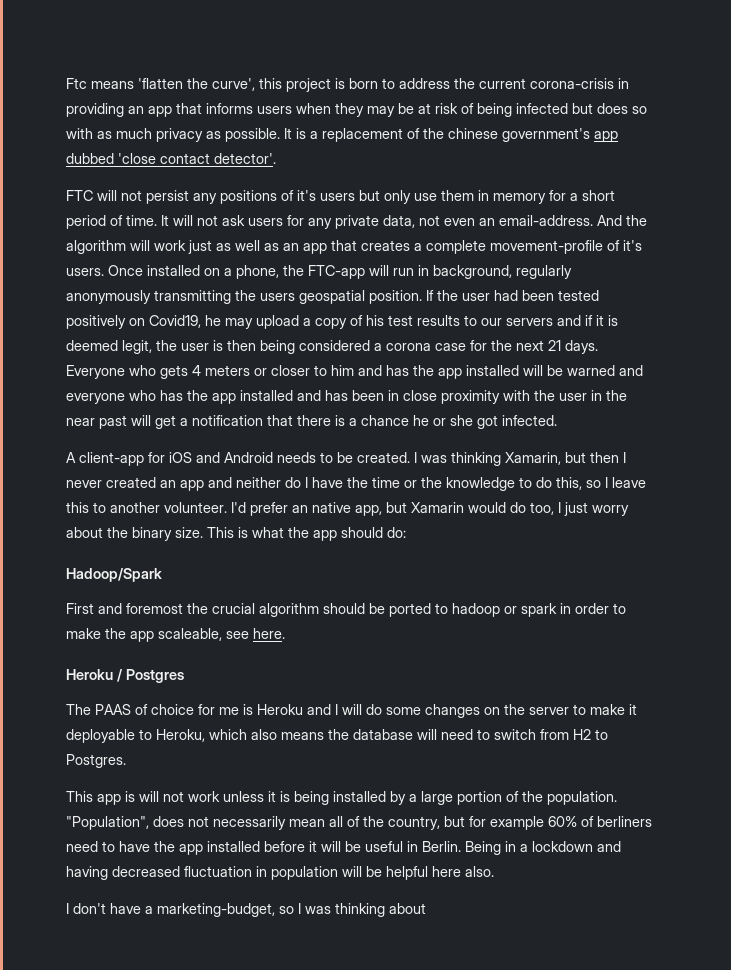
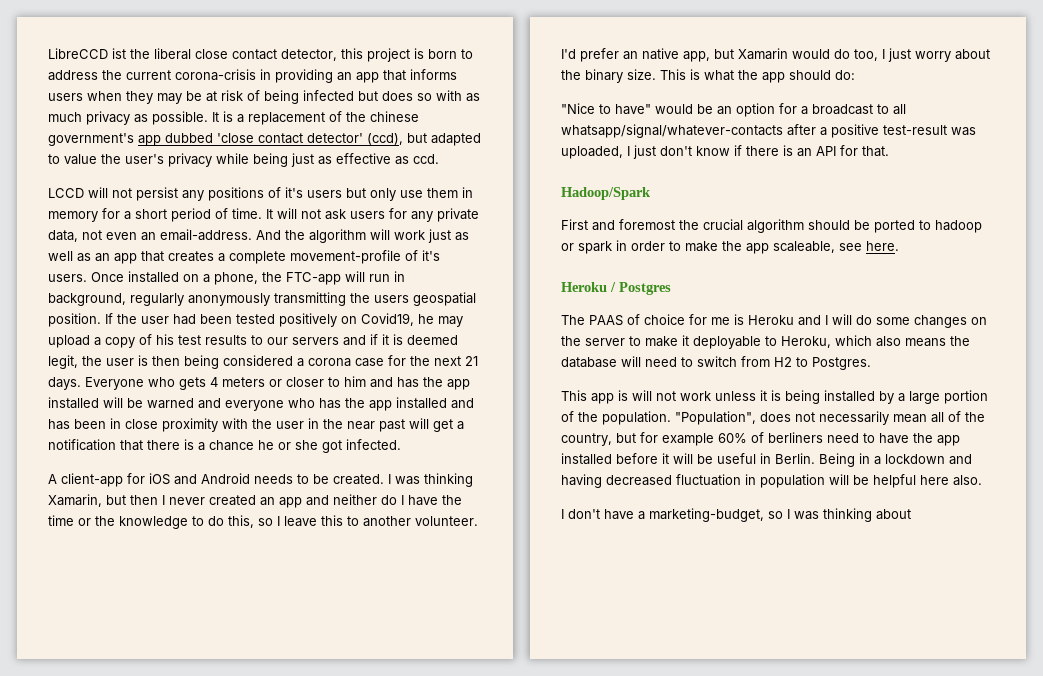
[66,78,255,91] Ftc means 'flatten the curve', -> [48,48,337,61] LibreCCD ist the liberal close contact detector,
[214,153,276,164] [66,190,93,201] detector'. // FTC -> [307,133,481,146] [48,153,439,167] [48,188,84,198] detector' (ccd), but adapted to value the user's privacy while being just as effective as ccd. // LCCD
(406, 532) none -> [561,103,906,117] [561,124,976,138] [561,145,889,159] // "Nice to have" would be an option for a broadcast to all whatsapp/signal/whatever-contacts after a positive test-result was uploaded, I just don't know if there is an API for that.

